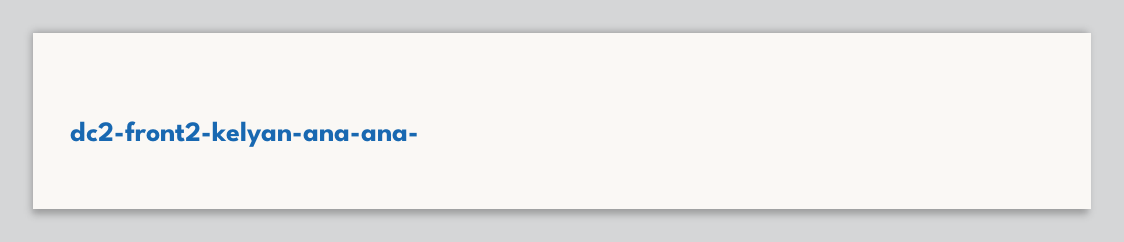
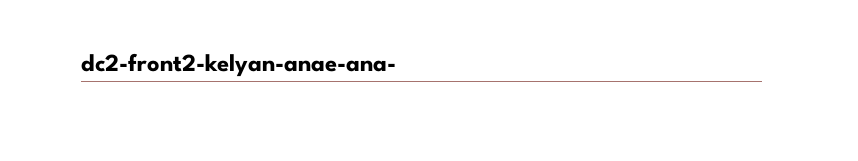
[70,121,419,147] dc2-front2-kelyan-ana-ana- -> [81,53,396,77] dc2-front2-kelyan-anae-ana-

